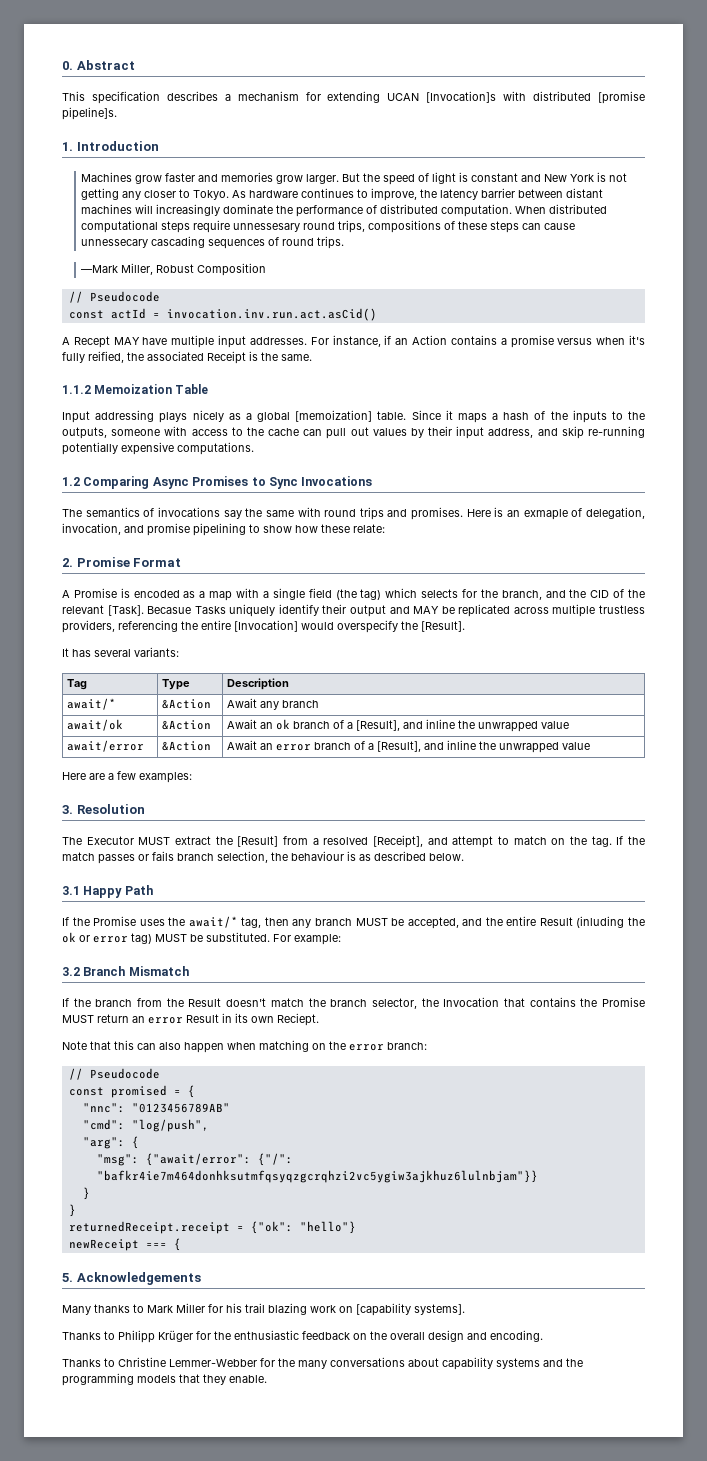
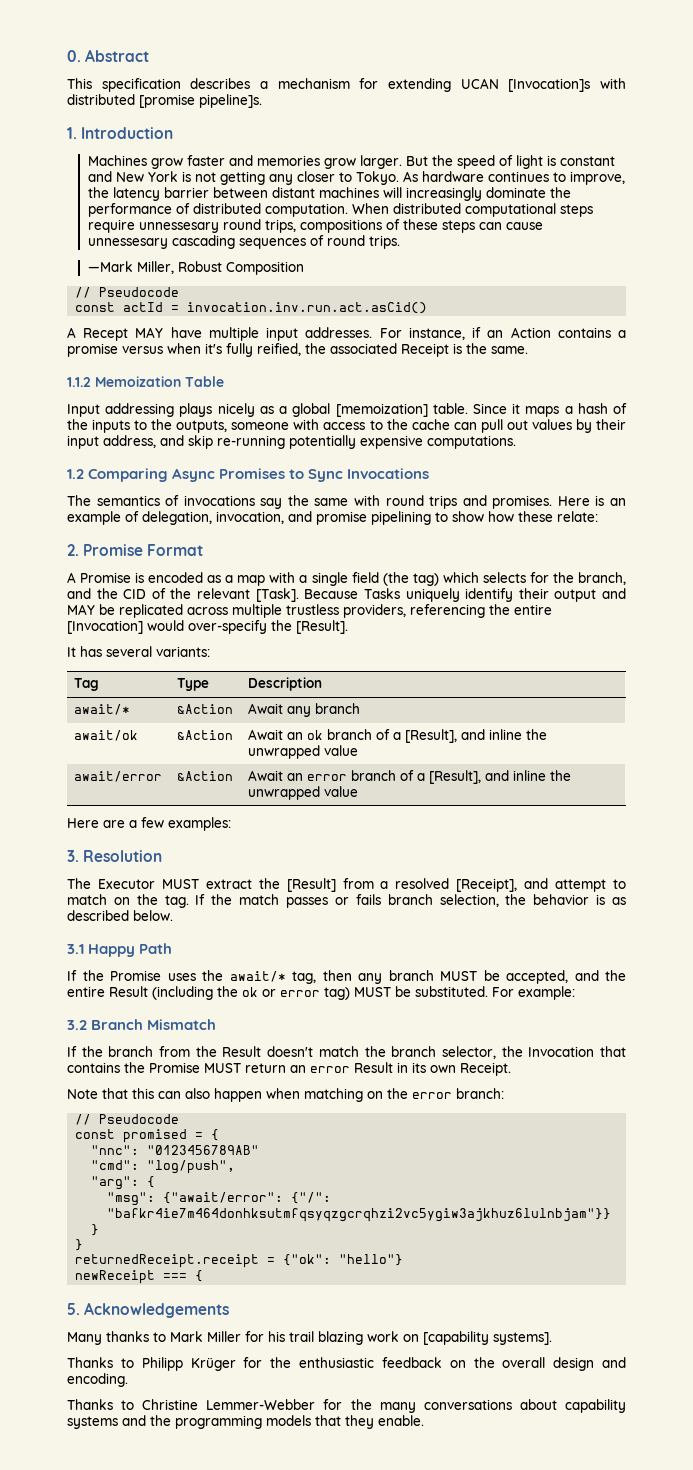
[81,239,149,248] unnessecary -> [87,238,168,249] unnessesary
[523,509,568,520] exmaple -> [67,511,121,525] example
[147,606,192,614] Becasue -> [304,589,359,599] Because
[337,620,398,633] overspecify -> [188,620,267,634] over-specify
[291,851,344,861] behaviour -> [533,894,590,905] behavior
[576,916,625,928] (inluding -> [152,986,213,1000] (including
[277,1013,319,1026] Reciept. -> [460,1062,511,1076] Receipt.

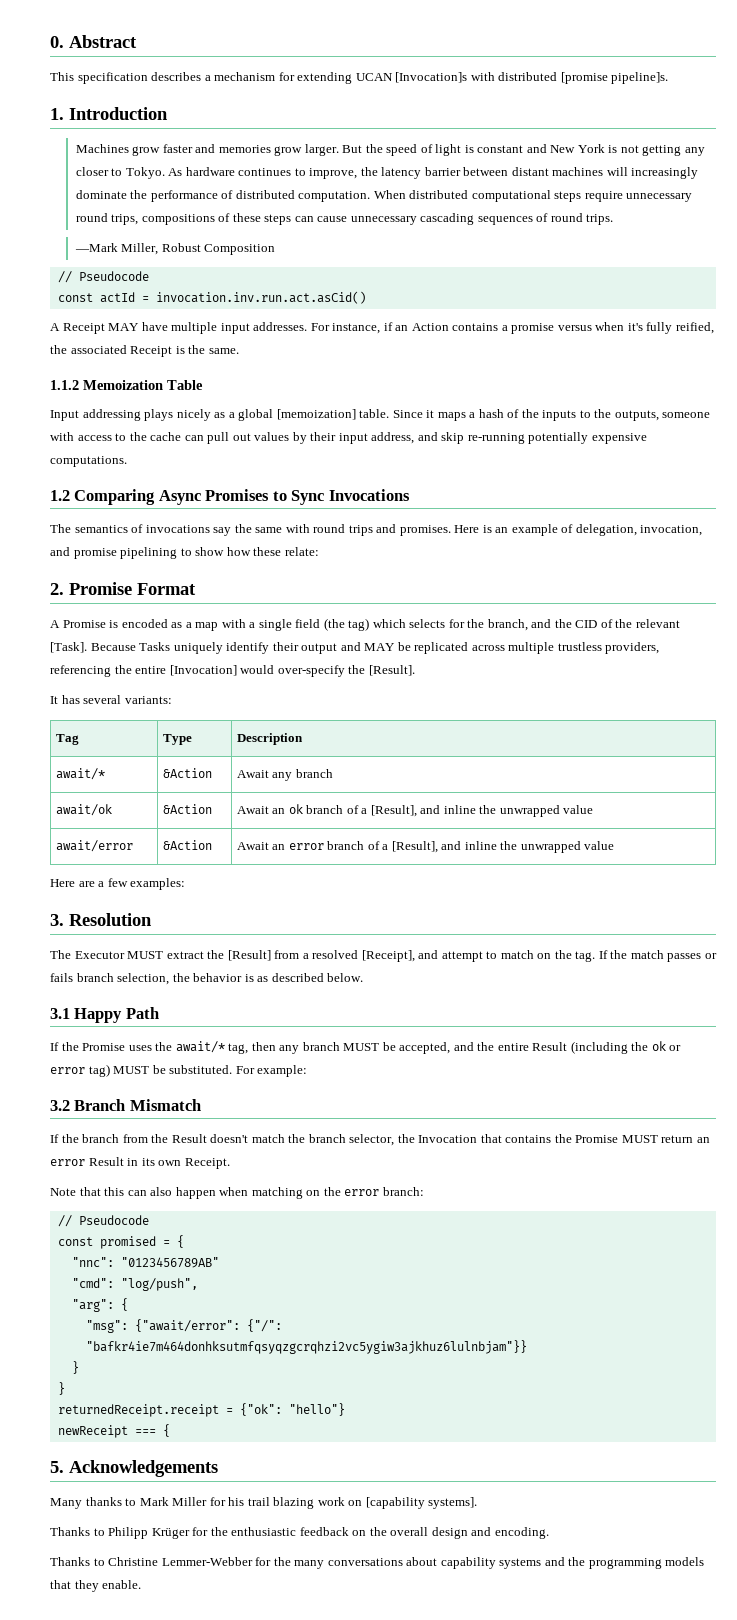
[138,222,219,233] unnessesary -> [626,193,693,202] unnecessary
[87,238,168,249] unnessesary -> [350,216,417,225] unnecessary
[83,328,129,341] Recept -> [62,323,105,334] Receipt

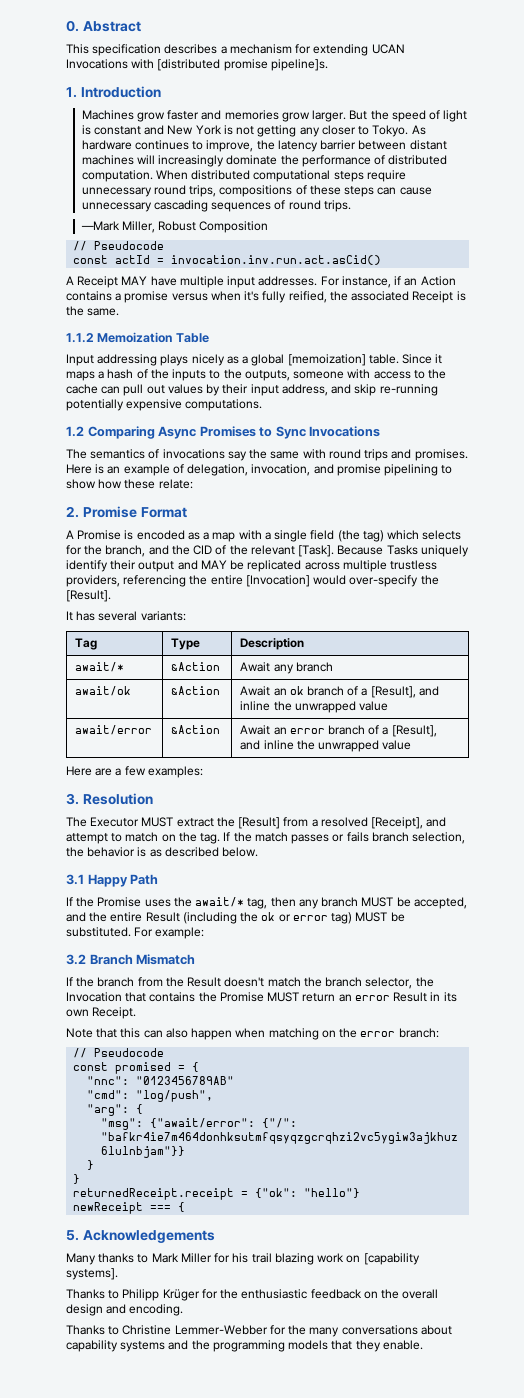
[395,72,608,84] [Invocation]s with distributed [promise -> [66,59,268,71] Invocations with [distributed promise

